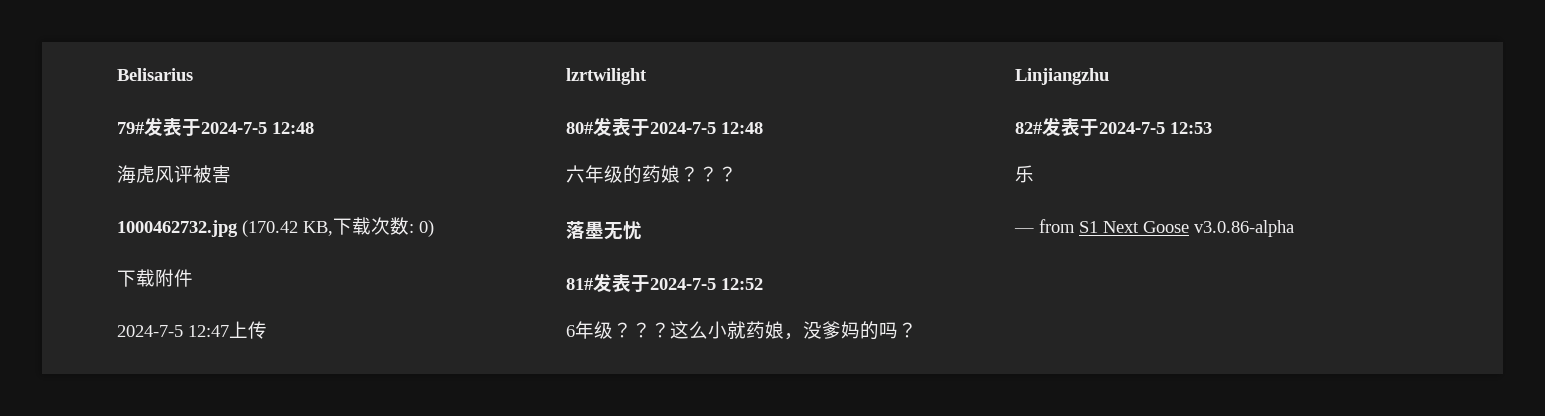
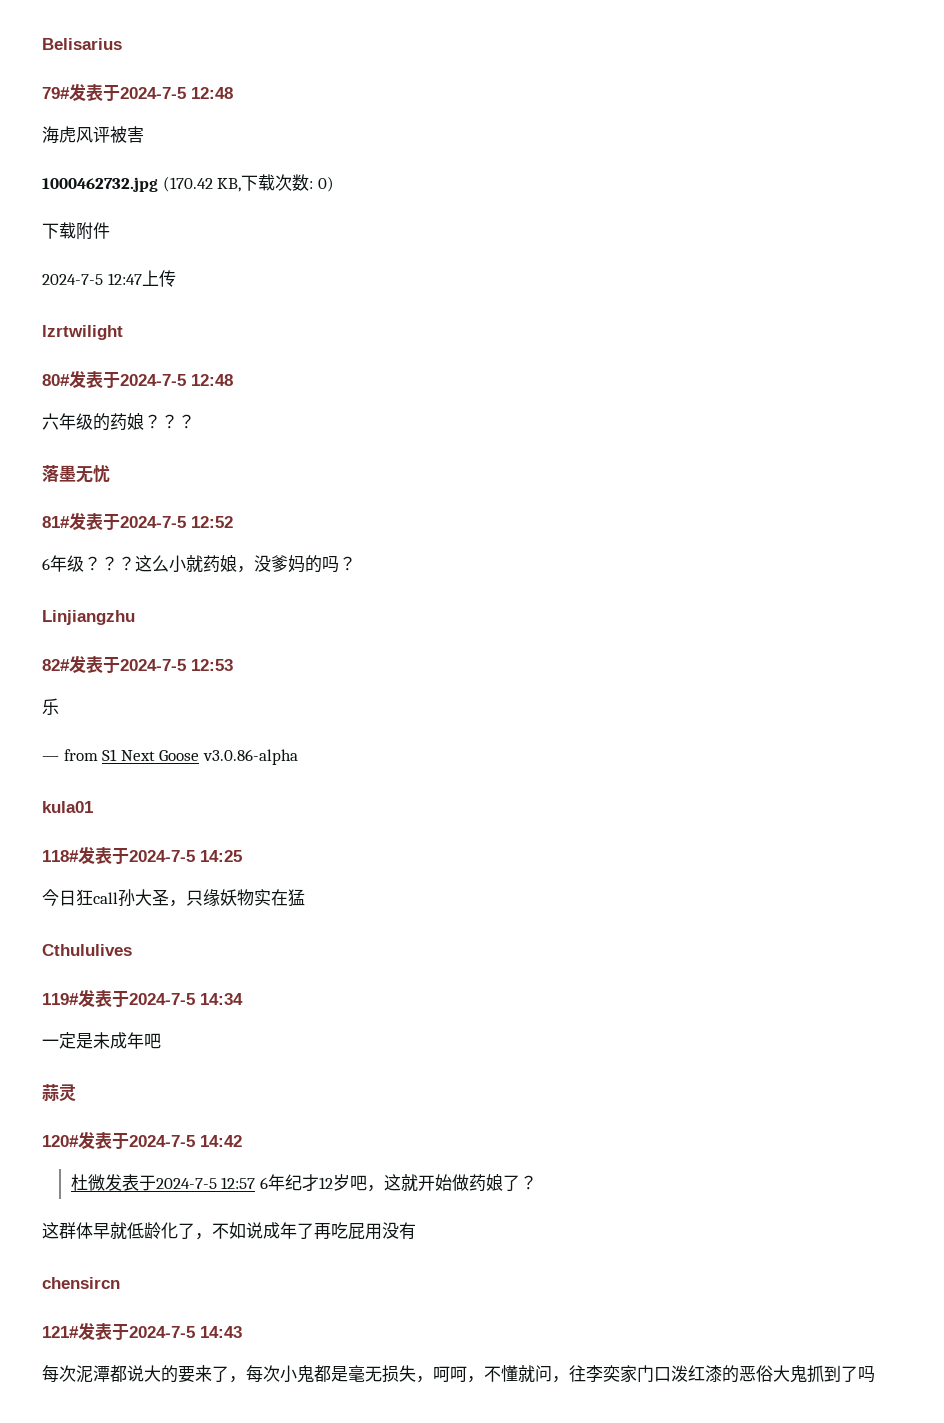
(1294, 228) none -> [42,801,93,813] [42,846,242,864] [42,889,305,907] [42,944,132,956] [42,989,243,1007] [42,1032,161,1049] [42,1084,76,1101] [42,1131,242,1149] [70,1174,537,1192] [42,1222,416,1240] [42,1277,120,1289] [42,1322,242,1340] [42,1365,875,1383] // kula01 // 118#发表于2024-7-5 14:25 // 今日狂call孙大圣，只缘妖物实在猛 // Cthululives // 119#发表于2024-7-5 14:34 // 一定是未成年吧 // 蒜灵 // 120#发表于2024-7-5 14:42 // 杜微发表于2024-7-5 12:57 6年纪才12岁吧，这就开始做药娘了？ // 这群体早就低龄化了，不如说成年了再吃屁用没有 // chensircn // 121#发表于2024-7-5 14:43 // 每次泥潭都说大的要来了，每次小鬼都是毫无损失，呵呵，不懂就问，往李奕家门口泼红漆的恶俗大鬼抓到了吗

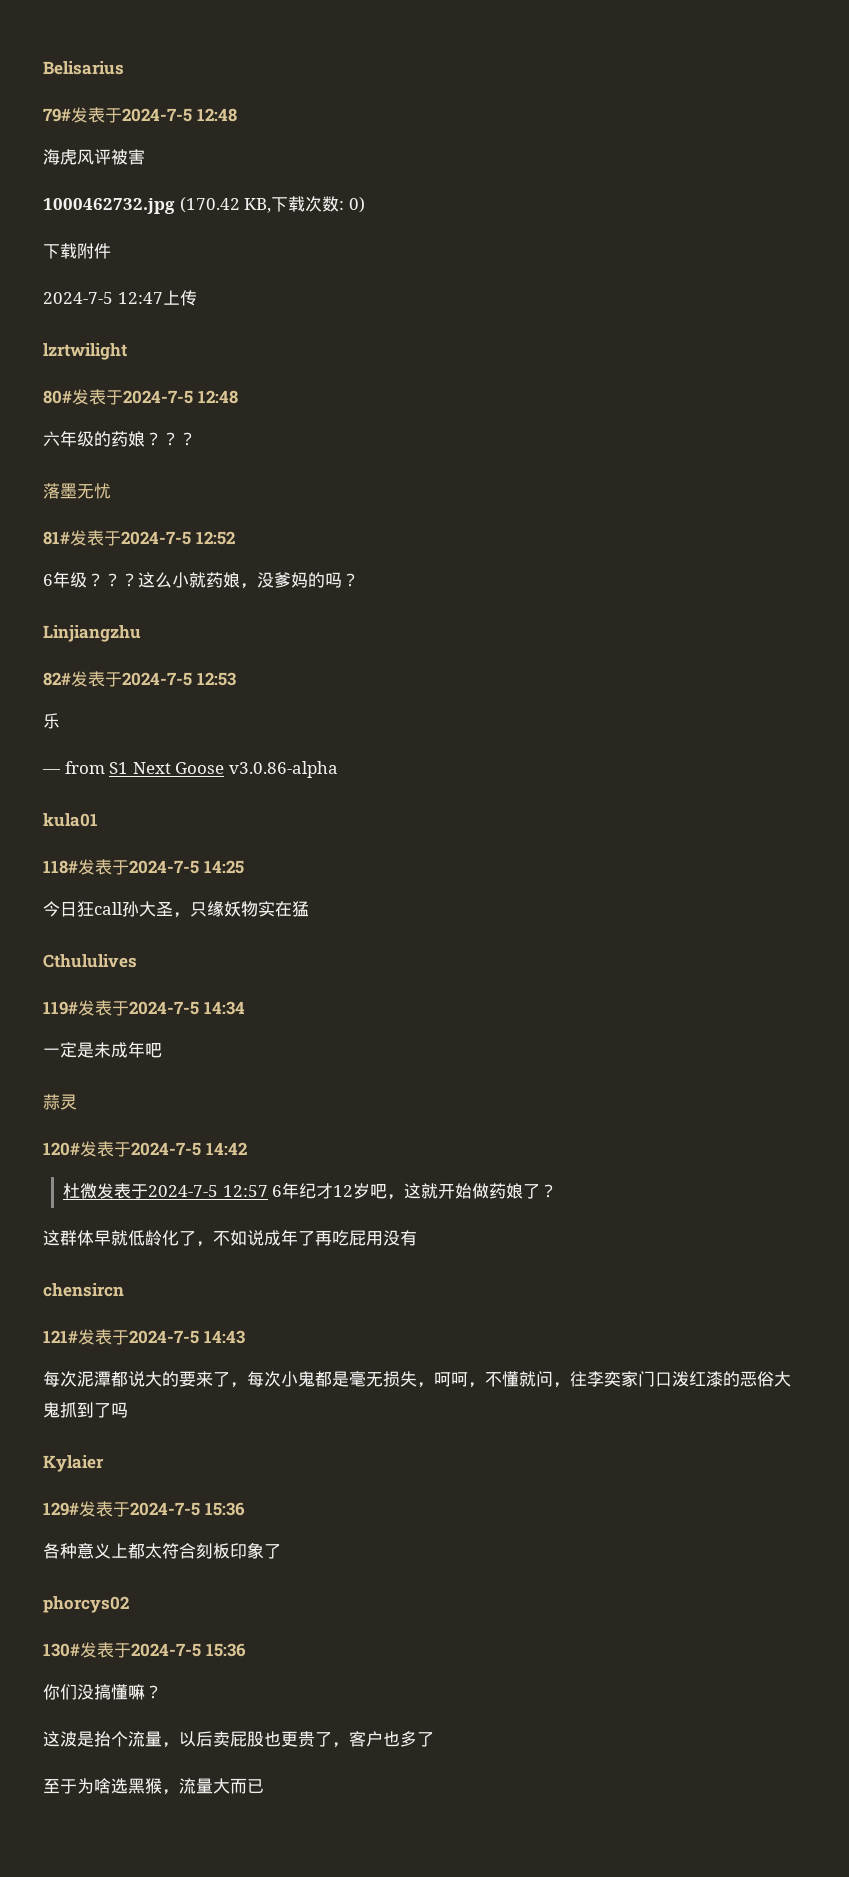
(875, 1374) none -> [43,1455,104,1472] [43,1501,245,1517] [43,1542,281,1559] [43,1596,129,1613] [43,1642,246,1658] [43,1684,162,1700] [43,1731,434,1748] [43,1778,264,1795] // Kylaier // 129#发表于2024-7-5 15:36 // 各种意义上都太符合刻板印象了 // phorcys02 // 130#发表于2024-7-5 15:36 // 你们没搞懂嘛？ // 这波是抬个流量，以后卖屁股也更贵了，客户也多了 // 至于为啥选黑猴，流量大而已

